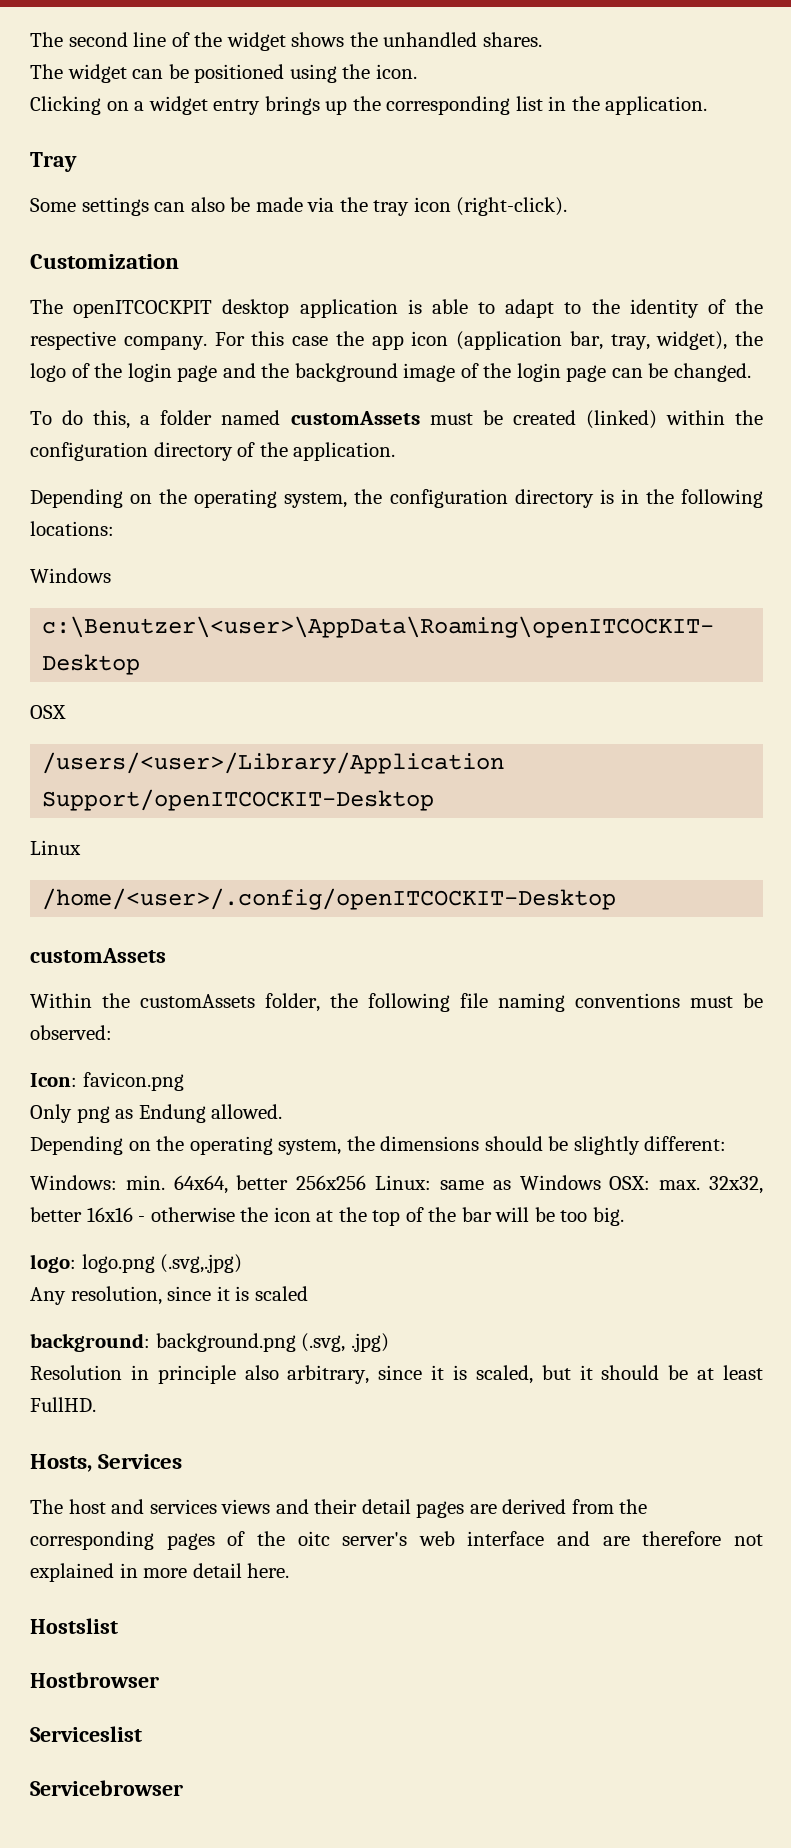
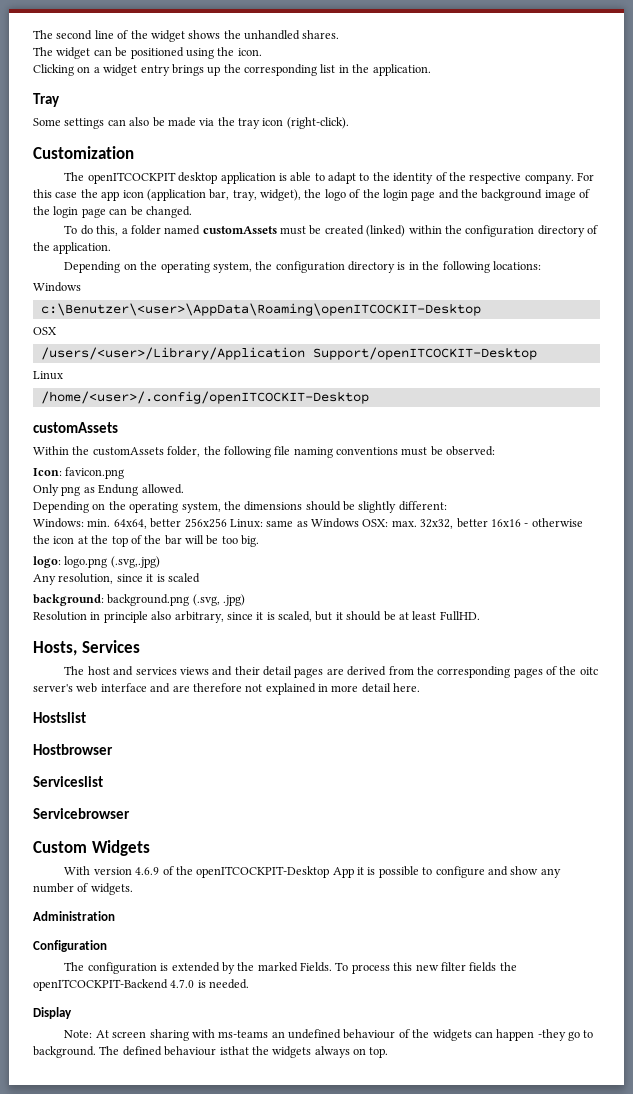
(183, 1788) none -> [33,840,150,856] [64,866,561,878] [33,883,133,895] [33,911,115,921] [33,940,107,952] [64,962,517,974] [33,979,250,991] [33,1007,72,1019] [64,1029,594,1041] [33,1046,389,1058] // Custom Widgets // With version 4.6.9 of the openITCOCKPIT-Desktop App it is possible to configure and show any number of widgets. // Administration // Configuration // The configuration is extended by the marked Fields. To process this new filter fields the openITCOCKPIT-Backend 4.7.0 is needed. // Display // Note: At screen sharing with ms-teams an undefined behaviour of the widgets can happen -they go to background. The defined behaviour isthat the widgets always on top.

